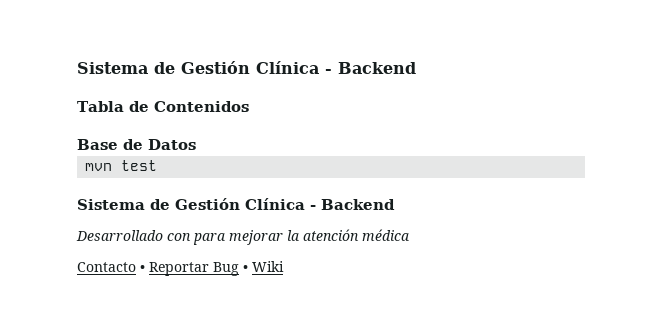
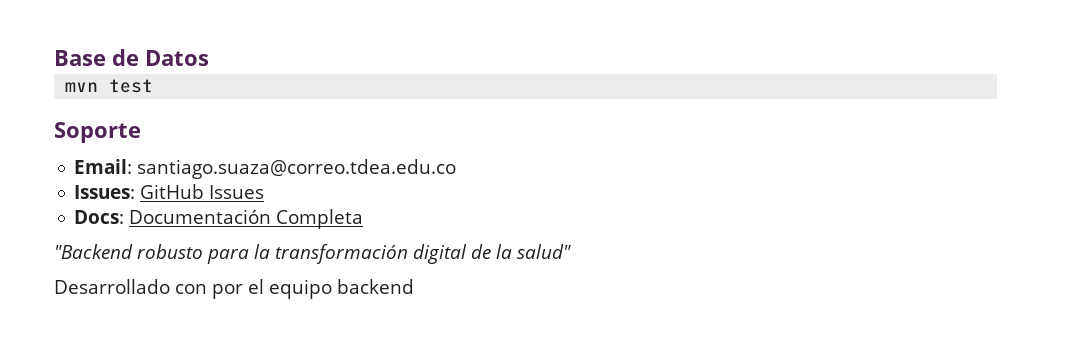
[77,61,416,74] [77,101,249,112] Sistema de Gestión Clínica - Backend // Tabla de Contenidos // -> (54, 58) none
[77,198,395,210] [76,229,410,245] [77,261,284,276] Sistema de Gestión Clínica - Backend // Desarrollado con para mejorar la atención médica // Contacto • Reportar Bug • Wiki -> [54,122,141,143] [74,159,457,179] [74,184,265,199] [74,209,364,229] [54,244,571,264] [54,279,414,299] Soporte // Email: santiago.suaza@correo.tdea.edu.co // Issues: GitHub Issues // Docs: Documentación Completa // "Backend robusto para la transformación digital de la salud" // Desarrollado con por el equipo backend

